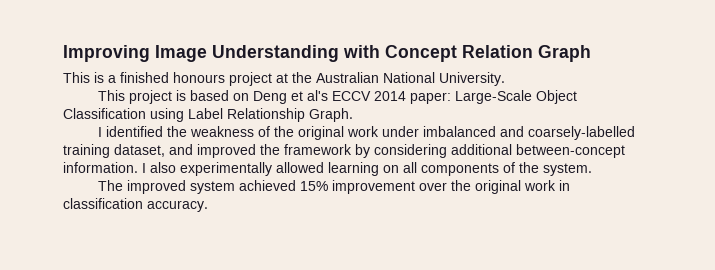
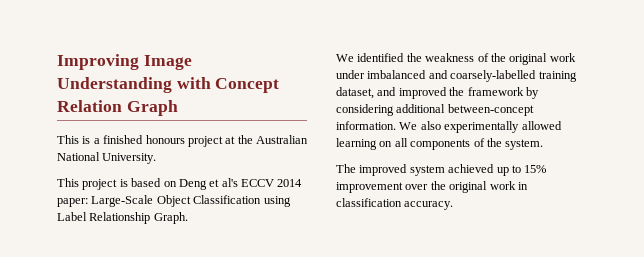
[97,127,102,137] I -> [336,54,354,62] We
[142,163,146,173] I -> [399,122,418,130] We
(296, 185) none -> [496,165,521,176] up to

